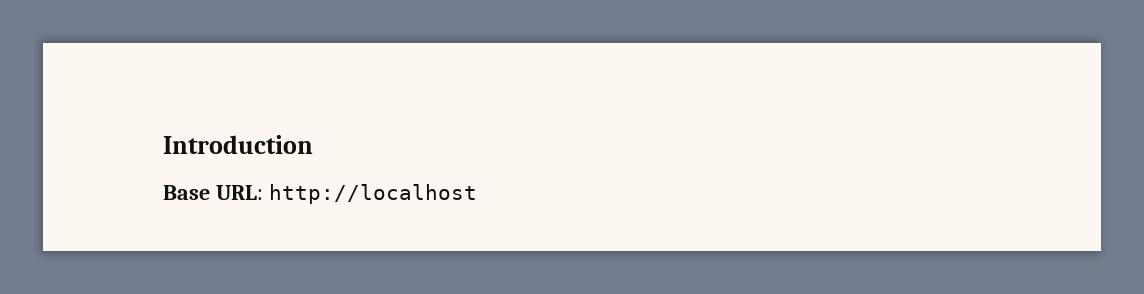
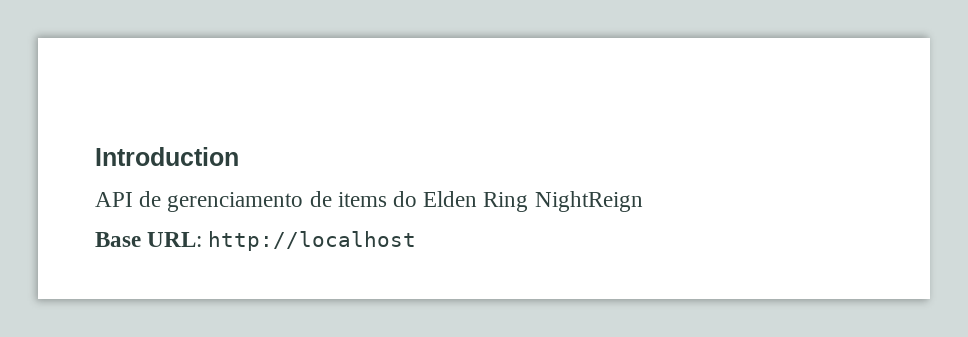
(313, 144) none -> [95,191,643,212] // API de gerenciamento de items do Elden Ring NightReign

